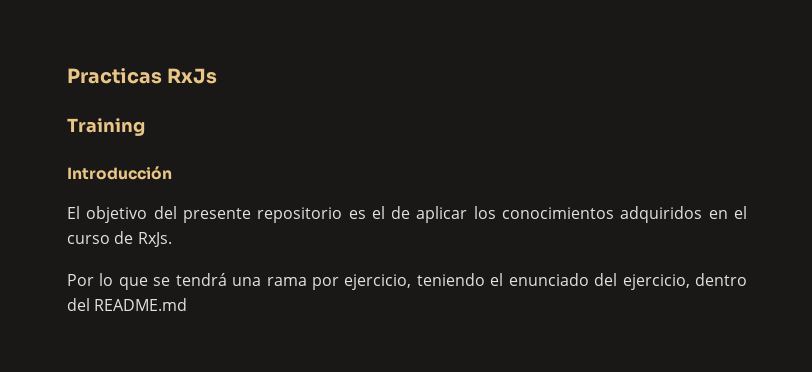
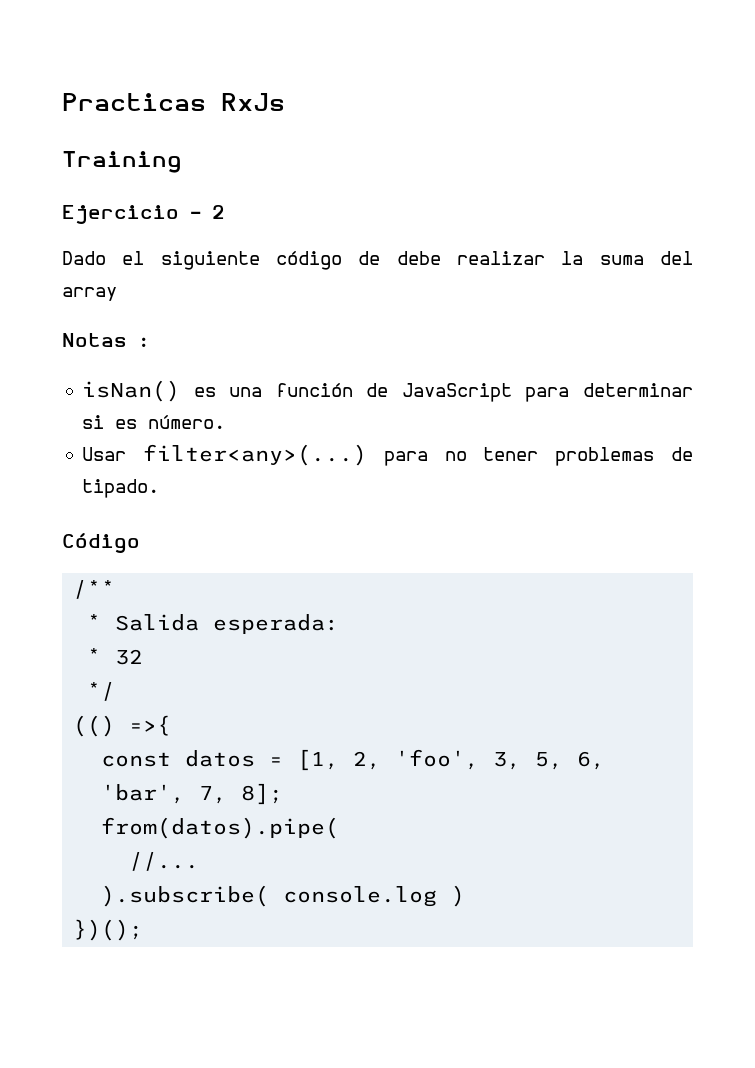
[67,166,172,180] [67,206,747,223] [67,231,172,247] [67,273,748,290] [67,298,188,311] Introducción // El objetivo del presente repositorio es el de aplicar los conocimientos adquiridos en el curso de RxJs. // Por lo que se tendrá una rama por ejercicio, teniendo el enunciado del ejercicio, dentro del README.md -> [62,205,225,224] [62,251,693,270] [62,287,117,301] [62,333,149,347] [82,380,693,402] [82,415,226,429] [82,444,693,466] [82,479,160,498] [62,533,140,553] [73,580,116,599] [87,614,340,634] [87,648,144,665] [87,682,116,701] [73,715,172,737] [101,749,606,771] [101,783,284,805] [101,817,340,839] [129,852,200,871] [101,885,466,907] [73,919,144,941] Ejercicio - 2 // Dado el siguiente código de debe realizar la suma del array // Notas : // isNan() es una función de JavaScript para determinar si es número. // Usar filter<any>(...) para no tener problemas de tipado. // Código // /** // * Salida esperada: // * 32 // */ // (() =>{ // const datos = [1, 2, 'foo', 3, 5, 6, 'bar', 7, 8]; // from(datos).pipe( // //... // ).subscribe( console.log ) // })();

